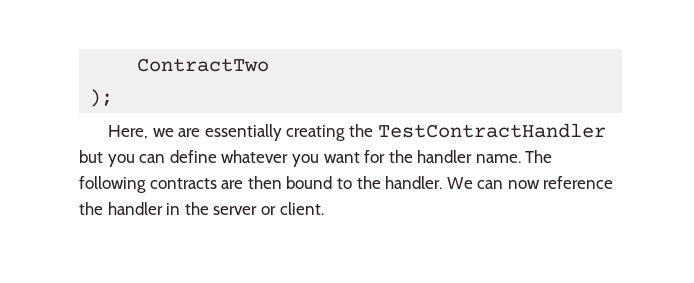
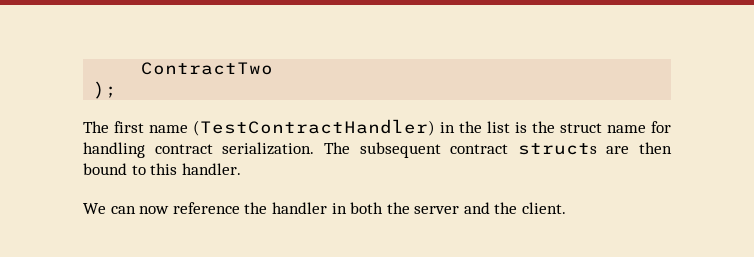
[108,123,606,141] [79,150,553,167] [79,176,217,193] Here, we are essentially creating the TestContractHandler but you can define whatever you want for the handler name. The following contracts -> [83,119,671,136] [83,142,597,158] The first name (TestContractHandler) in the list is the struct name for handling contract serialization. The subsequent contract structs
[356,176,381,189] the -> [150,163,178,175] this
(443, 182) none -> (241, 169) //
(181, 209) none -> [350,202,384,214] both
[260,206,276,215] or -> [463,202,518,214] and the

